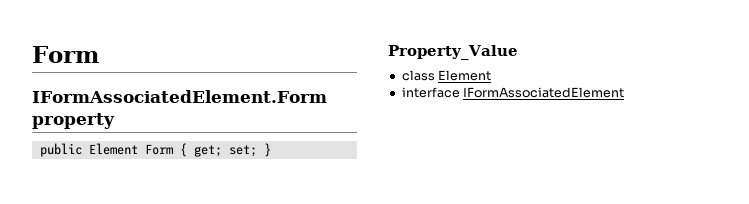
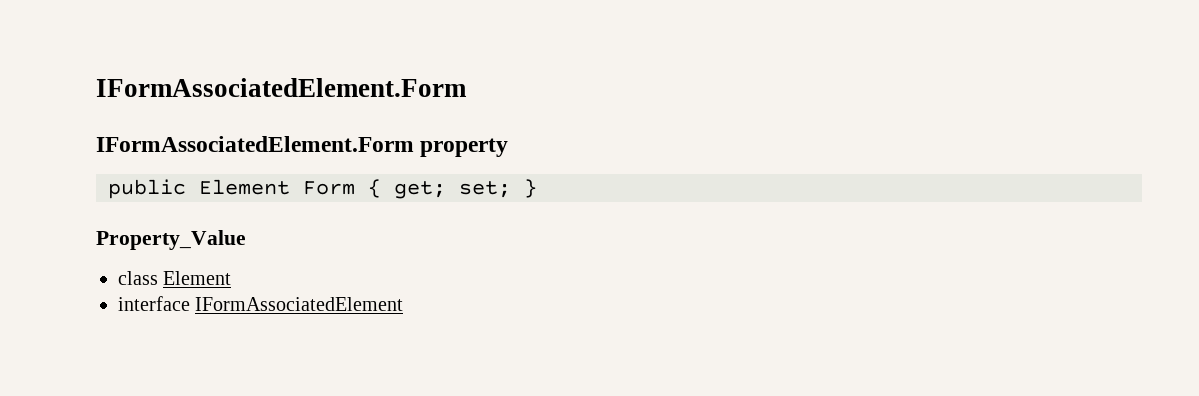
[32,46,99,63] Form -> [96,78,467,97] IFormAssociatedElement.Form

